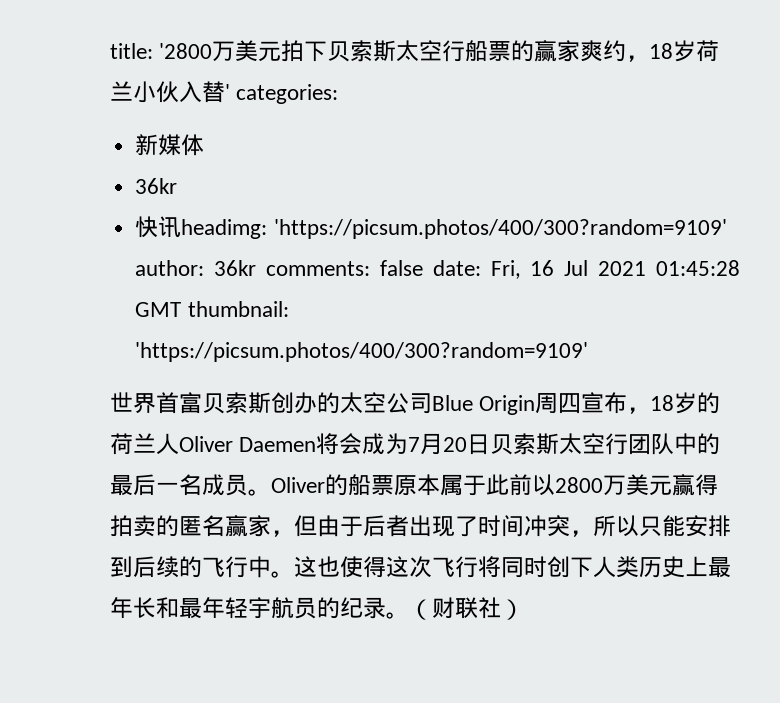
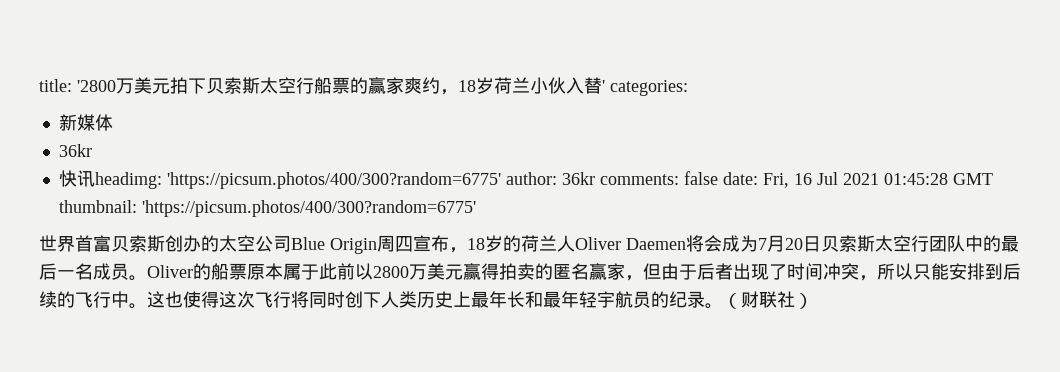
[273,219,727,239] 'https://picsum.photos/400/300?random=9109' -> [166,172,501,189] 'https://picsum.photos/400/300?random=6775'
[135,342,589,362] 'https://picsum.photos/400/300?random=9109' -> [141,200,476,217] 'https://picsum.photos/400/300?random=6775'

